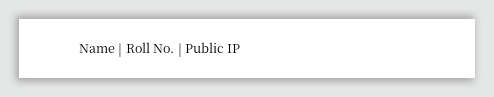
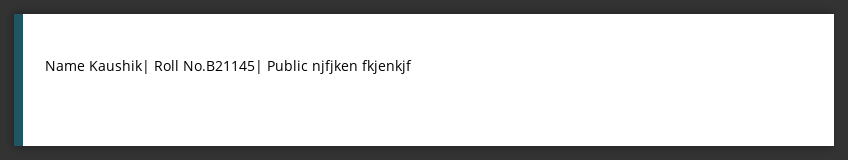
[118,42,241,57] | Roll No. | Public IP -> [89,60,412,74] Kaushik| Roll No.B21145| Public njfjken fkjenkjf

